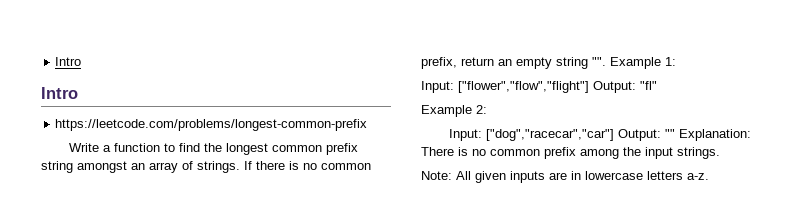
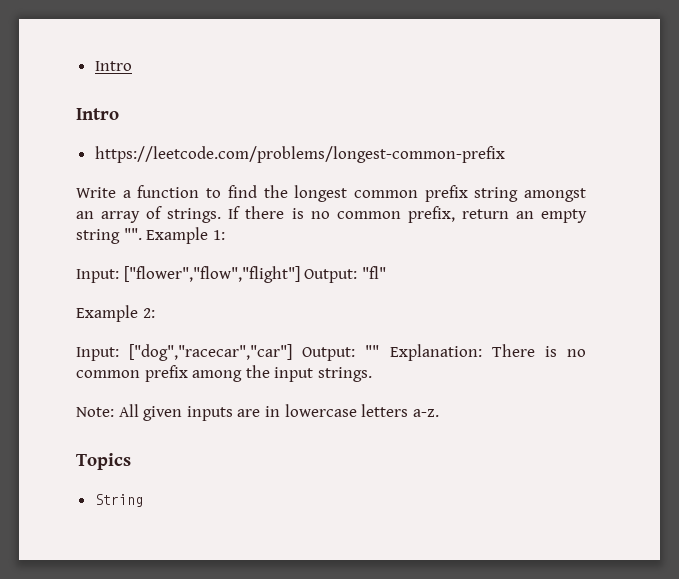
(709, 176) none -> [76,453,131,470] [94,494,143,507] // Topics // String

